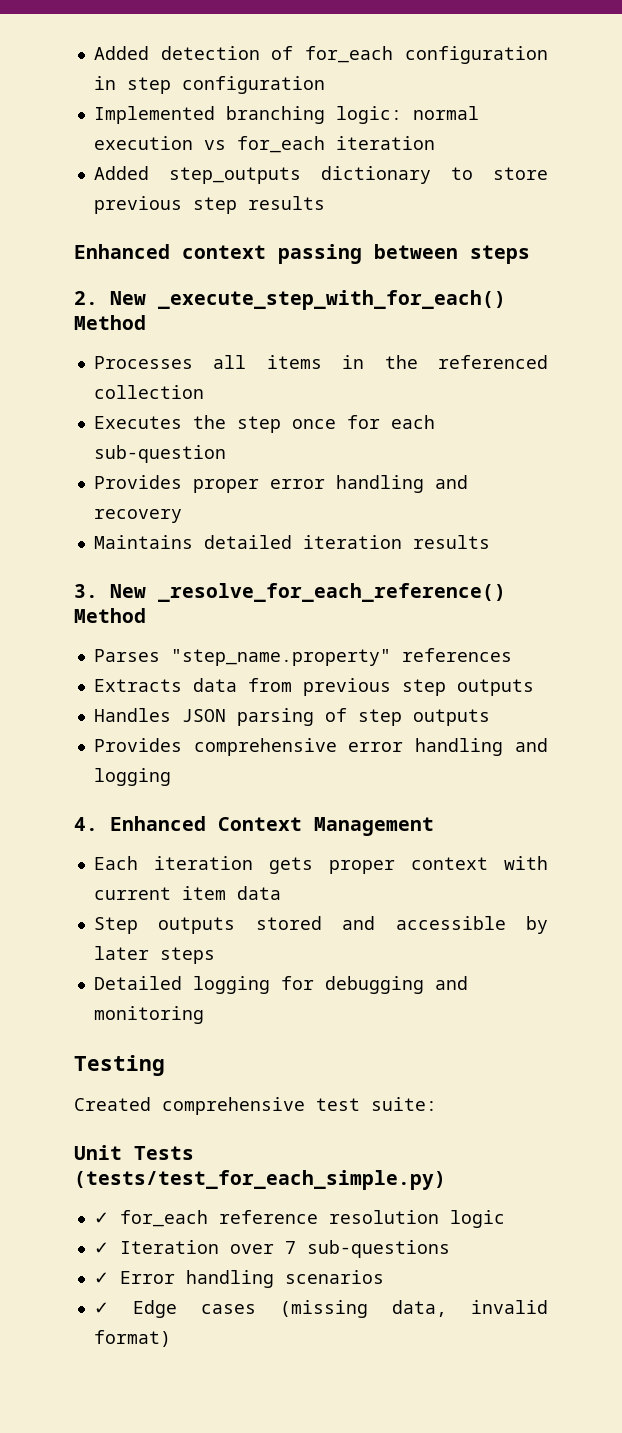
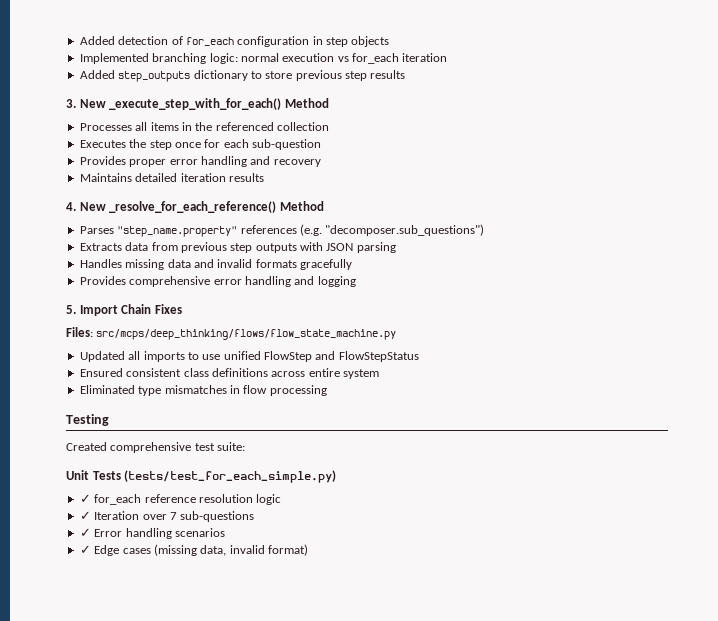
[181,76,325,94] configuration -> [351,36,390,47] objects
[74,244,530,264] [74,291,98,305] Enhanced context passing between steps // 2. -> [66,99,76,108] 3.
[74,584,98,598] 3. -> [66,202,76,211] 4.
(512, 655) none -> [299,224,485,236] (e.g. "decomposer.sub_questions")
[93,708,490,726] // Handles JSON parsing of step outputs -> [300,242,396,253] [79,259,352,270] with JSON parsing // Handles missing data and invalid formats gracefully
[74,816,434,836] [93,856,548,874] [93,886,281,900] [93,916,548,934] [93,946,215,964] [93,976,468,994] [93,1006,204,1024] 4. Enhanced Context Management // Each iteration gets proper context with current item data // Step outputs stored and accessible by later steps // Detailed logging for debugging and monitoring -> [66,304,182,316] [66,327,397,340] [79,351,419,362] [79,368,379,379] [79,385,327,396] 5. Import Chain Fixes // Files: src/mcps/deep_thinking/flows/flow_state_machine.py // Updated all imports to use unified FlowStep and FlowStepStatus // Ensured consistent class definitions across entire system // Eliminated type mismatches in flow processing

